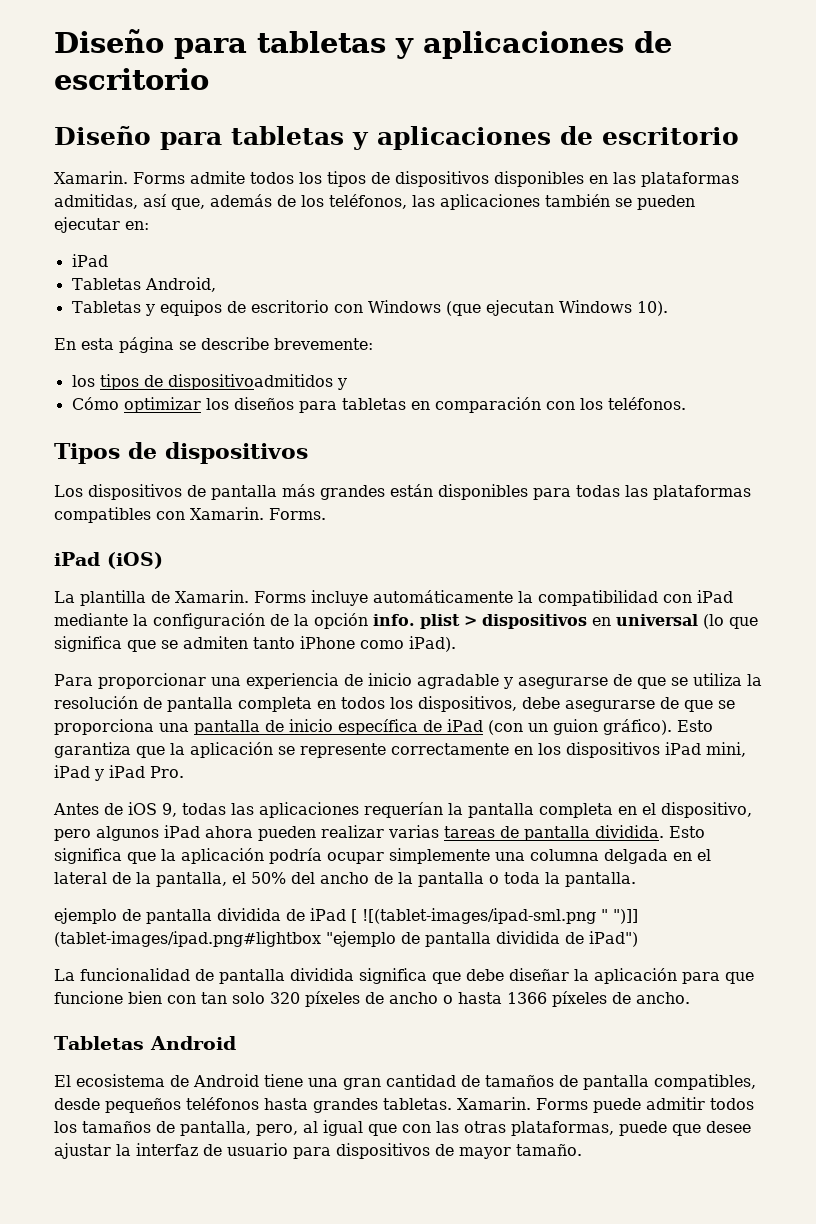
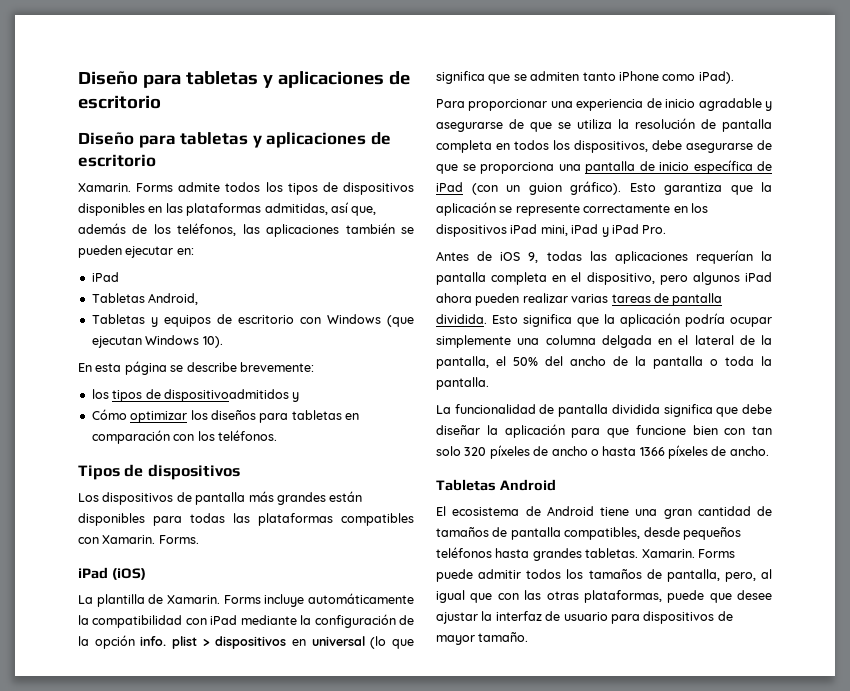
[54,908,638,924] [54,931,638,947] // ejemplo de pantalla dividida de iPad [ ![(tablet-images/ipad-sml.png " ")]] (tablet-images/ipad.png#lightbox "ejemplo de pantalla dividida de iPad") -> (489, 383) none

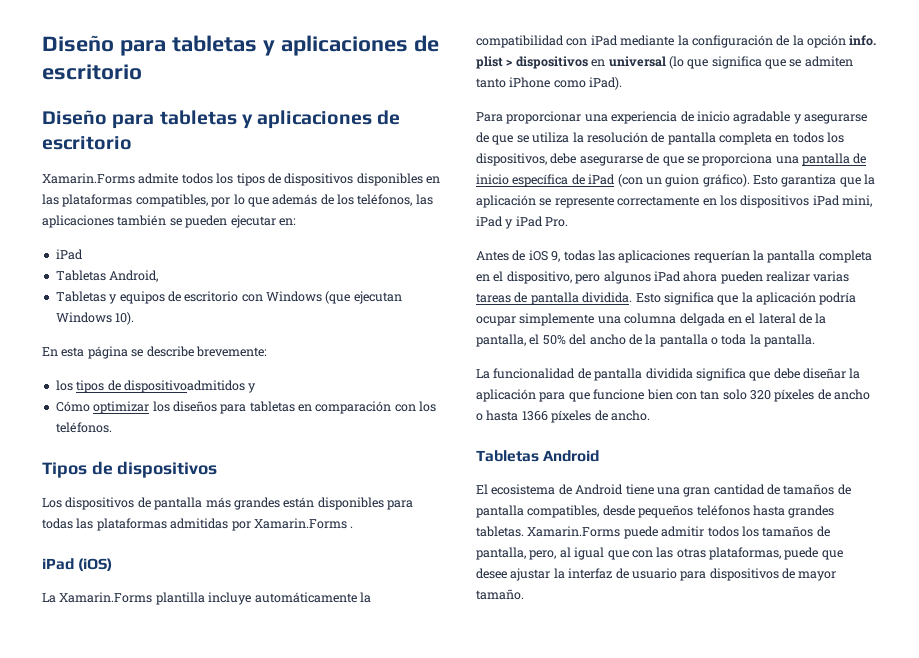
[78,183,174,192] Xamarin. Forms -> [42,173,135,184] Xamarin.Forms
[264,202,377,216] admitidas, así que, -> [135,194,269,207] compatibles, por lo que
[341,513,414,526] [78,535,199,544] compatibles con Xamarin. Forms. -> [170,518,354,531] admitidas por Xamarin.Forms .
[96,594,261,607] plantilla de Xamarin. Forms -> [59,592,205,605] Xamarin.Forms plantilla
[641,549,735,558] Xamarin. Forms -> [527,526,621,537] Xamarin.Forms

